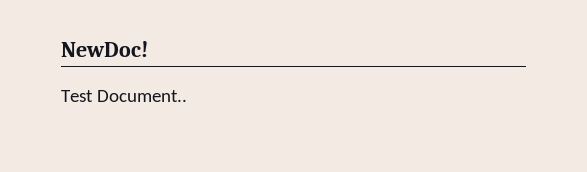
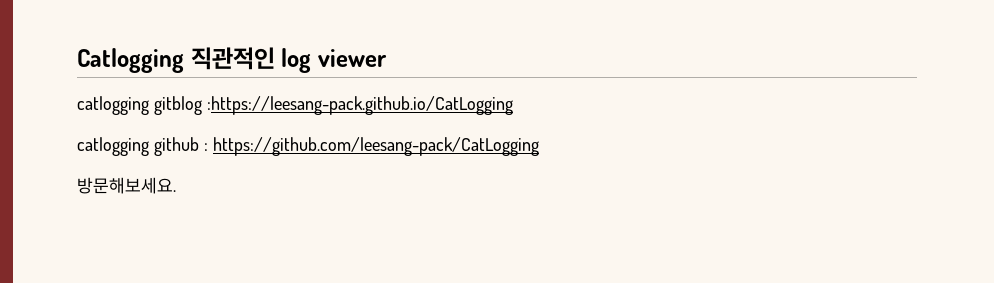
[61,41,148,57] [61,90,187,102] NewDoc! // Test Document.. -> [77,47,387,73] [77,96,513,115] [77,137,539,156] [77,177,176,194] Catlogging 직관적인 log viewer // catlogging gitblog :https://leesang-pack.github.io/CatLogging // catlogging github : https://github.com/leesang-pack/CatLogging // 방문해보세요.

